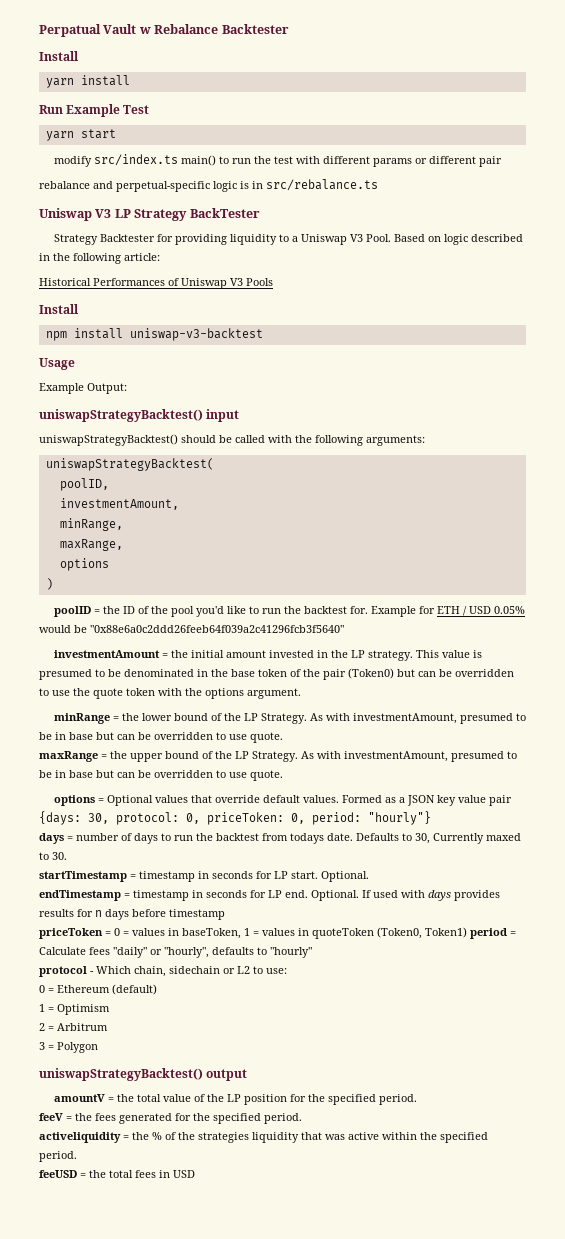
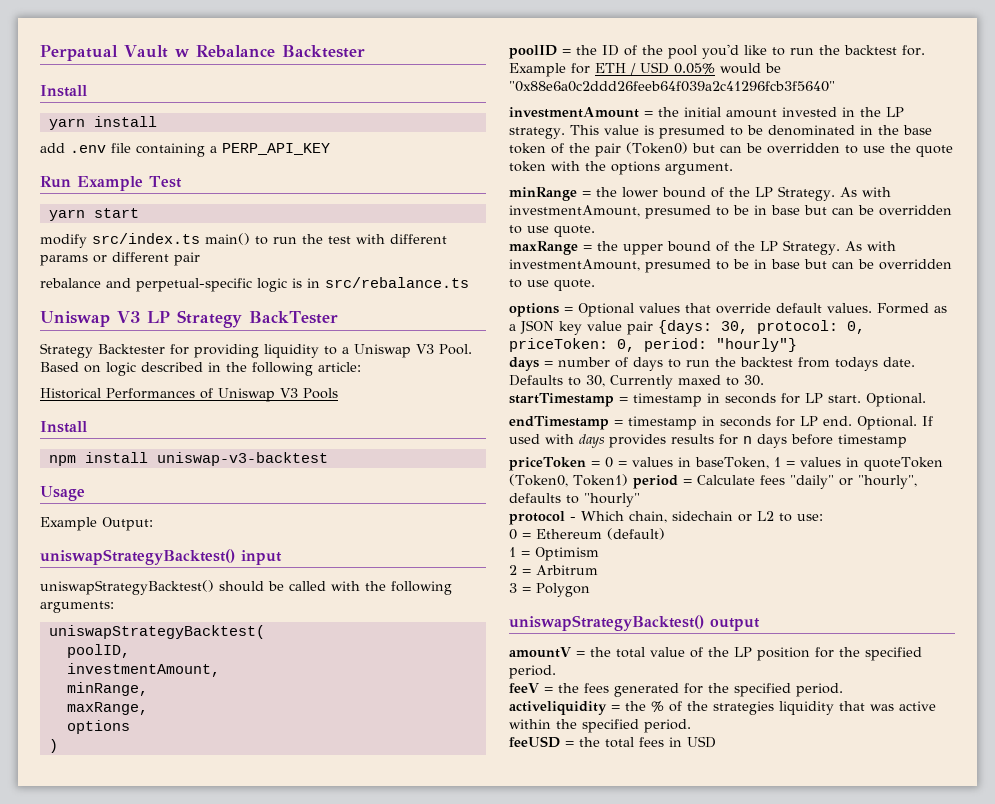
(130, 80) none -> [40,143,330,157] // add .env file containing a PERP_API_KEY

